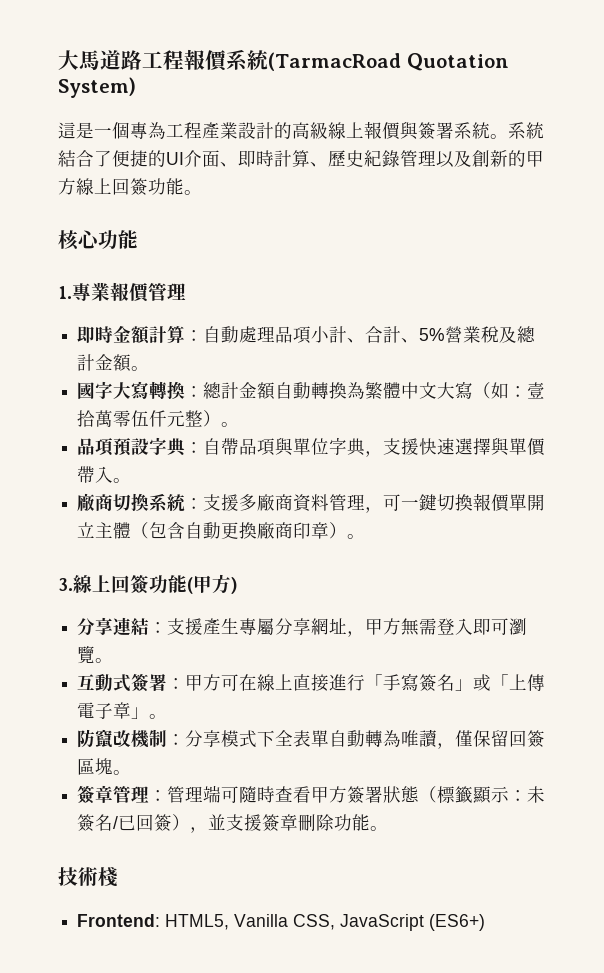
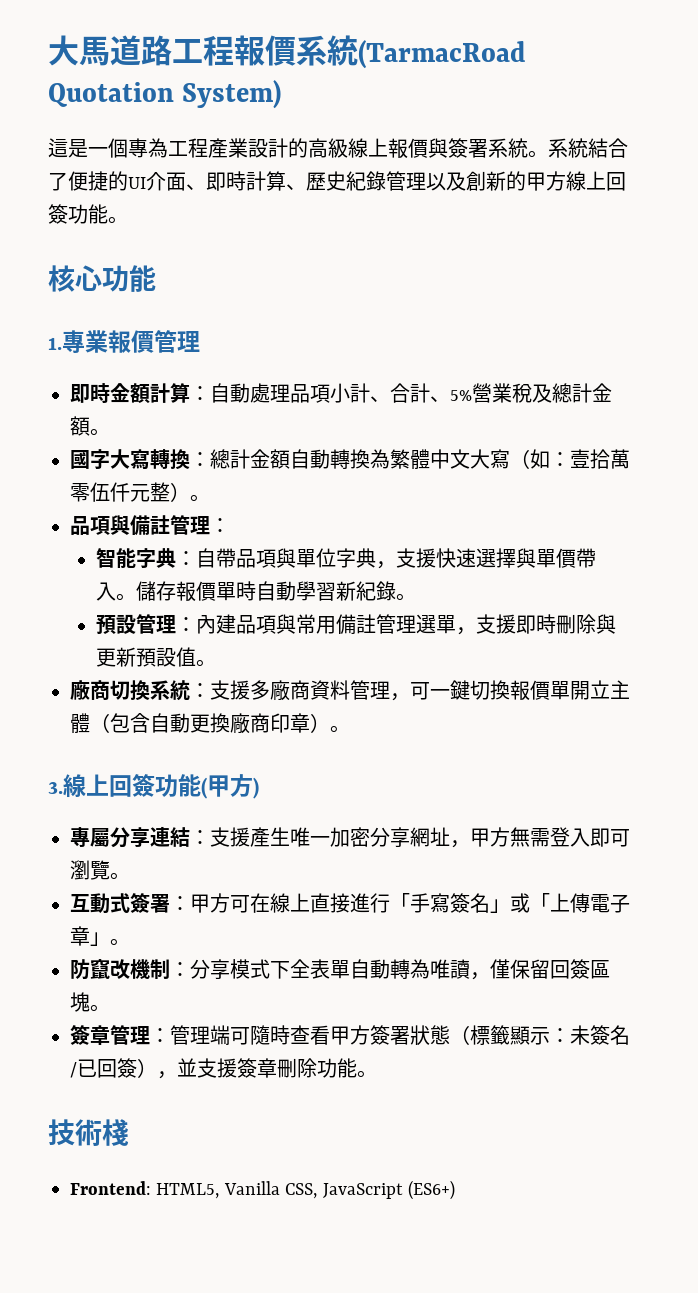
[113,438,150,456] 預設 -> [110,515,230,536] [96,548,137,568] 與備註管理： // 智能
(132, 480) none -> [136,581,417,602] [96,614,617,635] [96,647,217,667] 儲存報價單時自動學習新紀錄。 // 預設管理：內建品項與常用備註管理選單，支援即時刪除與更新預設值。
(238, 585) none -> [70,827,110,847] 專屬
[239,618,276,635] 專屬 -> [290,827,370,847] 唯一加密

